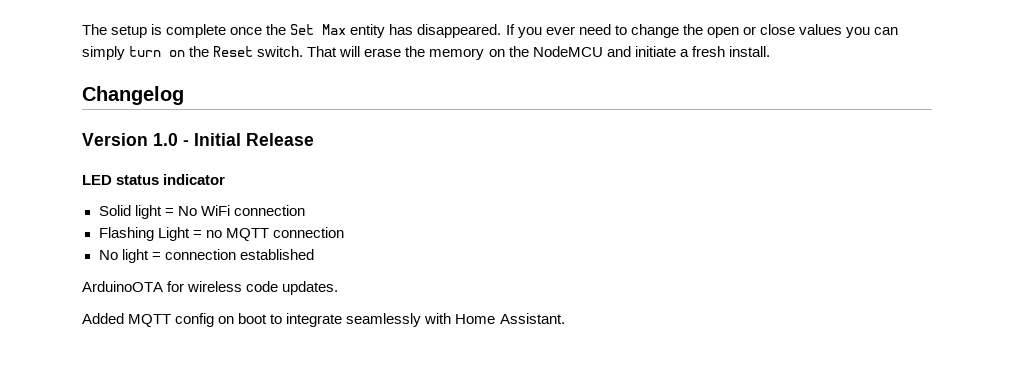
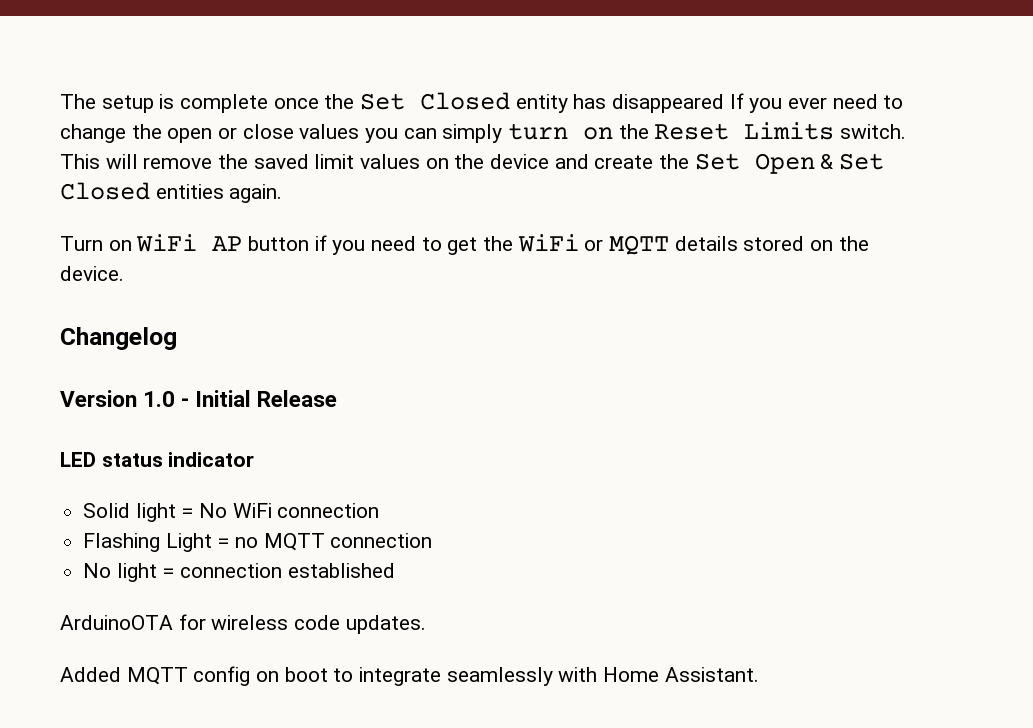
[322,24,347,35] Max -> [420,92,511,110] Closed
[417,24,502,38] disappeared. -> [612,94,725,113] disappeared
[257,46,770,60] switch. That will erase the memory on the NodeMCU and initiate a fresh install. -> [744,122,907,140] [60,153,885,174] [60,182,283,203] [60,234,869,255] [60,266,124,281] Limits switch. This will remove the saved limit values on the device and create the Set Open & Set Closed entities again. // Turn on WiFi AP button if you need to get the WiFi or MQTT details stored on the device.

